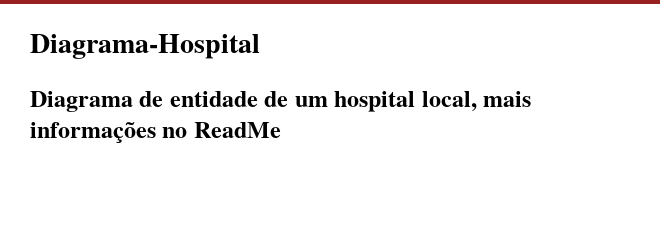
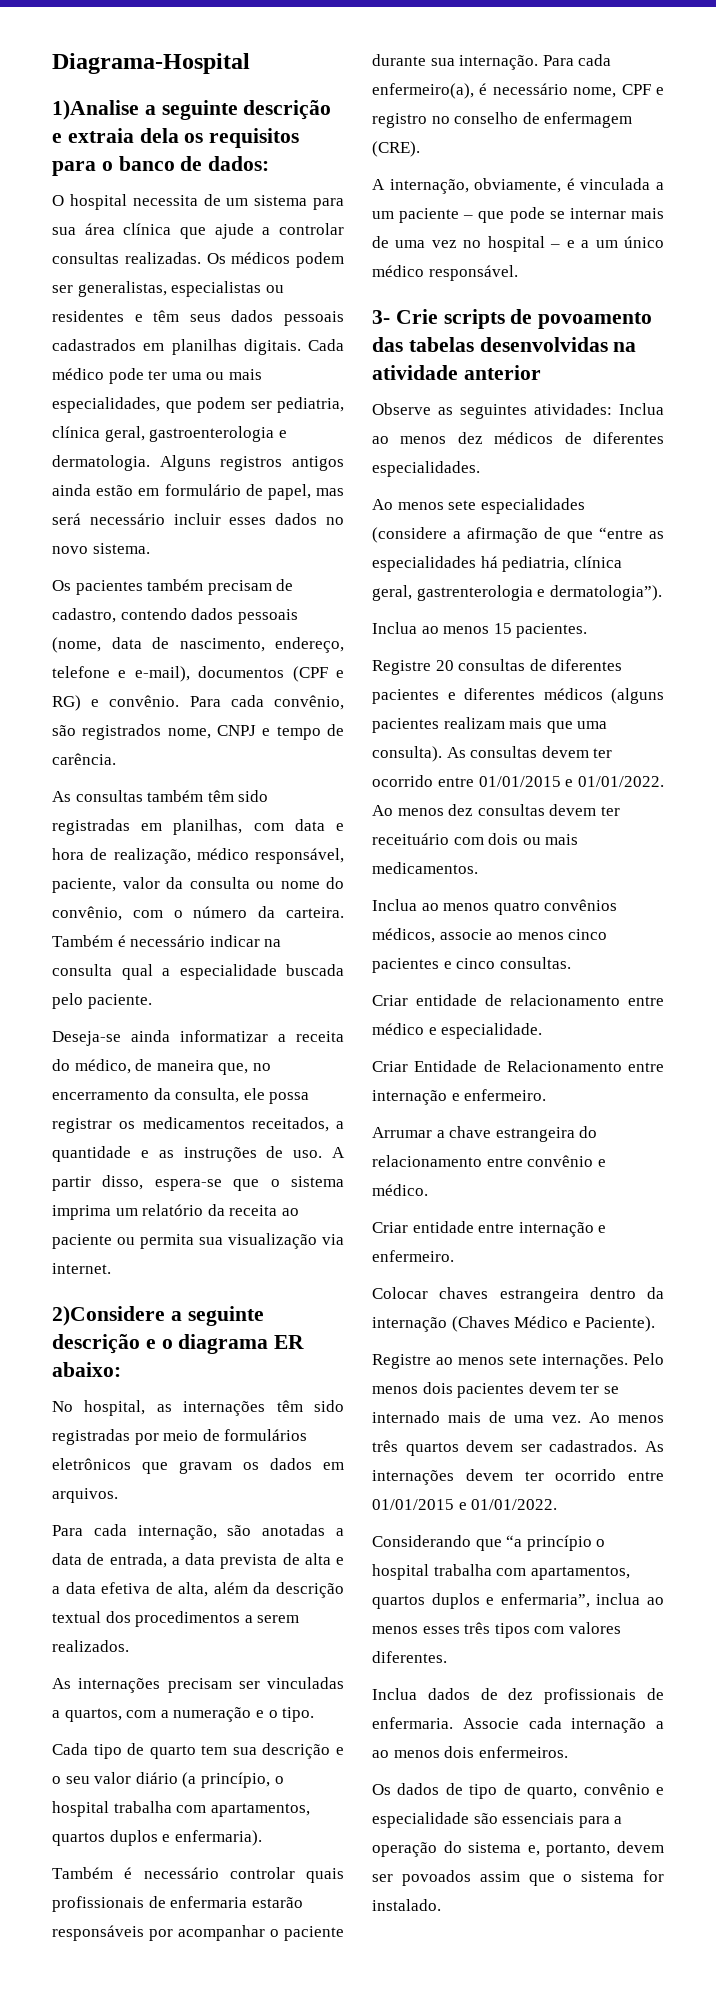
[30,91,532,112] [30,122,281,143] Diagrama de entidade de um hospital local, mais informações no ReadMe -> [52,100,332,120] [52,128,300,148] [52,156,270,176] [52,194,344,210] [52,223,344,239] [52,252,344,268] [52,281,284,297] [52,310,344,326] [52,339,344,355] [52,368,262,384] [52,397,344,413] [52,426,287,442] [52,455,345,471] [52,484,344,500] [52,513,345,525] [52,543,150,554] [52,579,294,595] [52,608,298,624] [52,637,344,653] [52,666,344,682] [52,695,344,711] [52,724,344,740] [52,753,116,765] [52,790,269,802] [52,819,344,835] [52,848,344,864] [52,877,344,893] [52,906,344,921] [52,935,282,947] [52,964,344,980] [52,993,152,1009] [52,1030,344,1046] [52,1059,271,1075] [52,1088,310,1104] [52,1117,344,1133] [52,1146,345,1162] [52,1175,344,1191] [52,1204,299,1220] [52,1233,344,1249] [52,1263,111,1274] [52,1306,264,1326] [52,1334,305,1354] [52,1362,121,1377] [52,1400,344,1416] [52,1429,308,1445] [52,1458,344,1474] [52,1488,118,1503] [52,1524,345,1540] [52,1553,344,1569] [52,1582,344,1598] [52,1611,300,1627] [52,1640,129,1652] [52,1677,344,1693] [52,1707,315,1722] [52,1743,344,1759] [52,1772,284,1788] [52,1801,310,1817] [52,1830,262,1846] [52,1867,344,1883] [52,1896,303,1912] [52,1925,344,1941] [372,54,612,70] [372,83,664,99] [372,112,633,128] [372,141,420,157] [372,178,664,194] [372,207,664,223] [372,236,664,252] [372,265,518,281] [372,309,653,329] [372,337,637,352] [372,365,541,380] [372,403,664,419] [372,432,664,444] [372,461,480,477] [372,498,585,514] [372,527,664,543] [372,556,622,572] [372,585,662,601] [372,622,588,638] [372,659,623,675] [372,688,664,704] [372,717,608,733] [372,746,613,762] [372,775,664,787] [372,804,620,816] [372,833,579,845] [372,862,478,874] [372,899,618,915] [372,928,608,943] [372,957,571,973] [372,994,664,1006] [372,1023,543,1039] [372,1060,664,1072] [372,1089,547,1105] [372,1126,598,1142] [372,1155,606,1167] [372,1184,428,1196] [372,1221,607,1237] [372,1250,454,1262] [372,1287,664,1303] [372,1316,656,1332] [372,1353,664,1369] [372,1382,619,1398] [372,1411,664,1423] [372,1440,664,1456] [372,1469,664,1485] [372,1499,558,1510] [372,1535,606,1551] [372,1564,630,1580] [372,1593,664,1609] [372,1622,621,1638] [372,1651,447,1663] [372,1688,664,1704] [372,1717,664,1733] [372,1746,568,1758] [372,1783,664,1799] [372,1812,623,1828] [372,1841,664,1857] [372,1870,664,1886] [372,1899,441,1911] 1)Analise a seguinte descrição e extraia dela os requisitos para o banco de dados: // O hospital necessita de um sistema para sua área clínica que ajude a controlar consultas realizadas. Os médicos podem ser generalistas, especialistas ou residentes e têm seus dados pessoais cadastrados em planilhas digitais. Cada médico pode ter uma ou mais especialidades, que podem ser pediatria, clínica geral, gastroenterologia e dermatologia. Alguns registros antigos ainda estão em formulário de papel, mas será necessário incluir esses dados no novo sistema. // Os pacientes também precisam de cadastro, contendo dados pessoais (nome, data de nascimento, endereço, telefone e e-mail), documentos (CPF e RG) e convênio. Para cada convênio, são registrados nome, CNPJ e tempo de carência. // As consultas também têm sido registradas em planilhas, com data e hora de realização, médico responsável, paciente, valor da consulta ou nome do convênio, com o número da carteira. Também é necessário indicar na consulta qual a especialidade buscada pelo paciente. // Deseja-se ainda informatizar a receita do médico, de maneira que, no encerramento da consulta, ele possa registrar os medicamentos receitados, a quantidade e as instruções de uso. A partir disso, espera-se que o sistema imprima um relatório da receita ao paciente ou permita sua visualização via internet. // 2)Considere a seguinte descrição e o diagrama ER abaixo: // No hospital, as internações têm sido registradas por meio de formulários eletrônicos que gravam os dados em arquivos. // Para cada internação, são anotadas a data de entrada, a data prevista de alta e a data efetiva de alta, além da descrição textual dos procedimentos a serem realizados. // As internações precisam ser vinculadas a quartos, com a numeração e o tipo. // Cada tipo de quarto tem sua descrição e o seu valor diário (a princípio, o hospital trabalha com apartamentos, quartos duplos e enfermaria). // Também é necessário controlar quais profissionais de enfermaria estarão responsáveis por acompanhar o paciente durante sua internação. Para cada enfermeiro(a), é necessário nome, CPF e registro no conselho de enfermagem (CRE). // A internação, obviamente, é vinculada a um paciente – que pode se internar mais de uma vez no hospital – e a um único médico responsável. // 3- Crie scripts de povoamento das tabelas desenvolvidas na atividade anterior // Observe as seguintes atividades: Inclua ao menos dez médicos de diferentes especialidades. // Ao menos sete especialidades (considere a afirmação de que “entre as especialidades há pediatria, clínica geral, gastrenterologia e dermatologia”). // Inclua ao menos 15 pacientes. // Registre 20 consultas de diferentes pacientes e diferentes médicos (alguns pacientes realizam mais que uma consulta). As consultas devem ter ocorrido entre 01/01/2015 e 01/01/2022. Ao menos dez consultas devem ter receituário com dois ou mais medicamentos. // Inclua ao menos quatro convênios médicos, associe ao menos cinco pacientes e cinco consultas. // Criar entidade de relacionamento entre médico e especialidade. // Criar Entidade de Relacionamento entre internação e enfermeiro. // Arrumar a chave estrangeira do relacionamento entre convênio e médico. // Criar entidade entre internação e enfermeiro. // Colocar chaves estrangeira dentro da internação (Chaves Médico e Paciente). // Registre ao menos sete internações. Pelo menos dois pacientes devem ter se internado mais de uma vez. Ao menos três quartos devem ser cadastrados. As internações devem ter ocorrido entre 01/01/2015 e 01/01/2022. // Considerando que “a princípio o hospital trabalha com apartamentos, quartos duplos e enfermaria”, inclua ao menos esses três tipos com valores diferentes. // Inclua dados de dez profissionais de enfermaria. Associe cada internação a ao menos dois enfermeiros. // Os dados de tipo de quarto, convênio e especialidade são essenciais para a operação do sistema e, portanto, devem ser povoados assim que o sistema for instalado.

